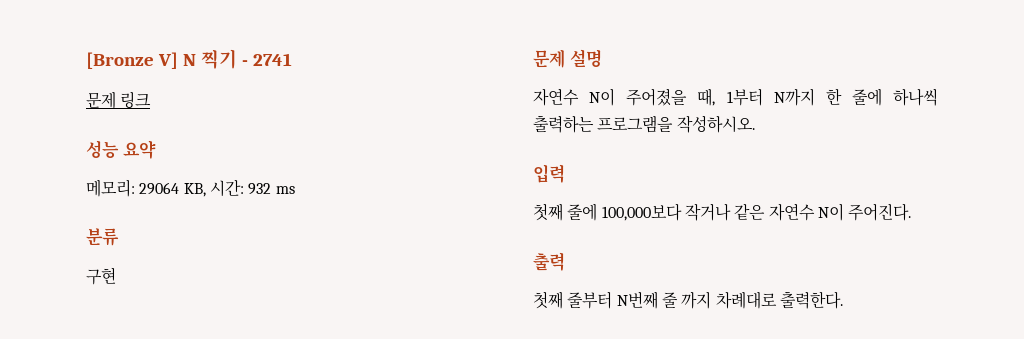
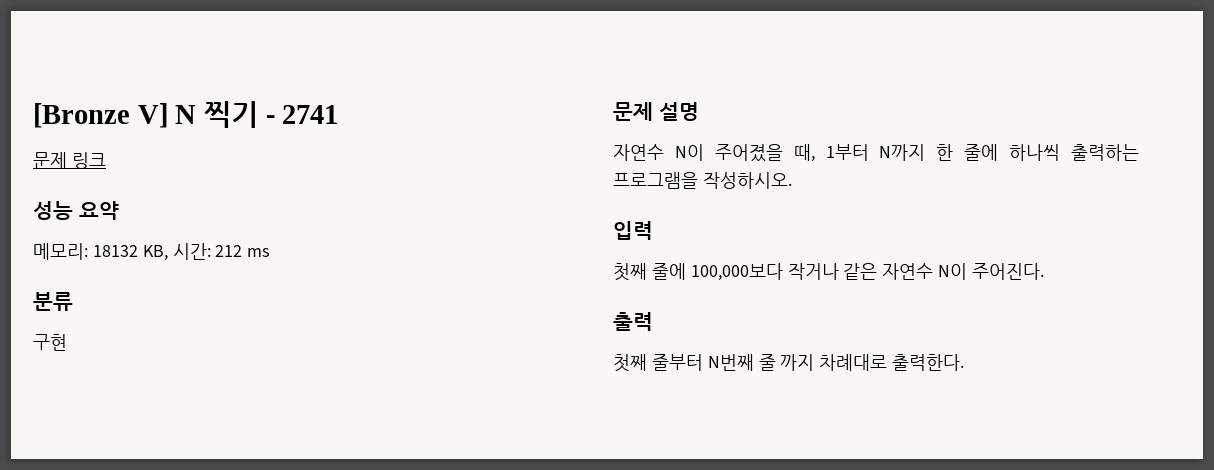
[139,182,180,195] 29064 -> [92,245,138,257] 18132
[248,183,272,195] 932 -> [215,245,243,257] 212

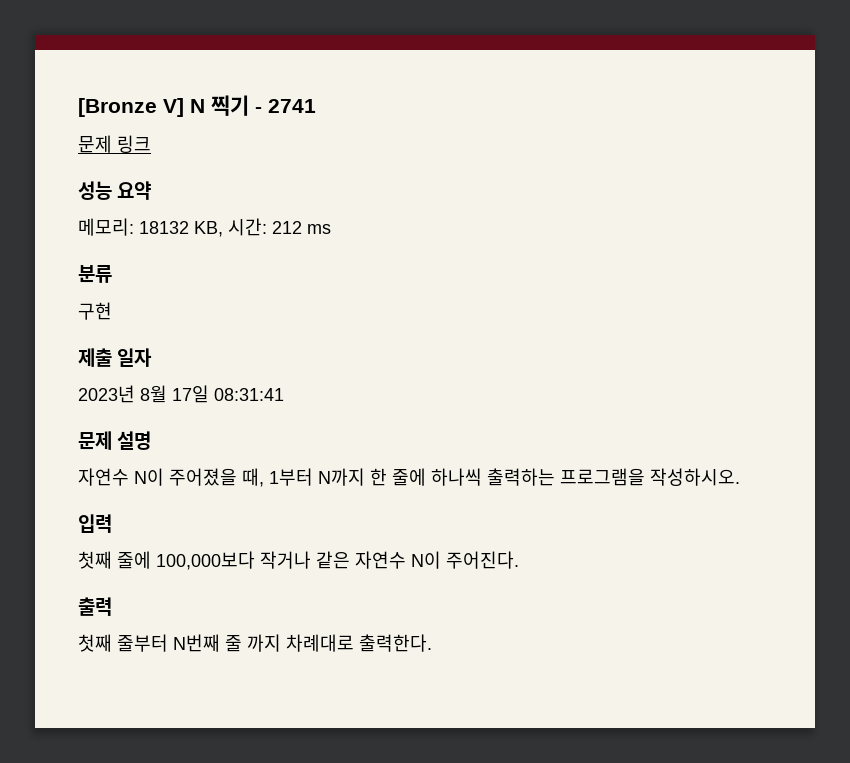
(67, 342) none -> [78,348,153,367] [78,385,284,403] // 제출 일자 // 2023년 8월 17일 08:31:41

